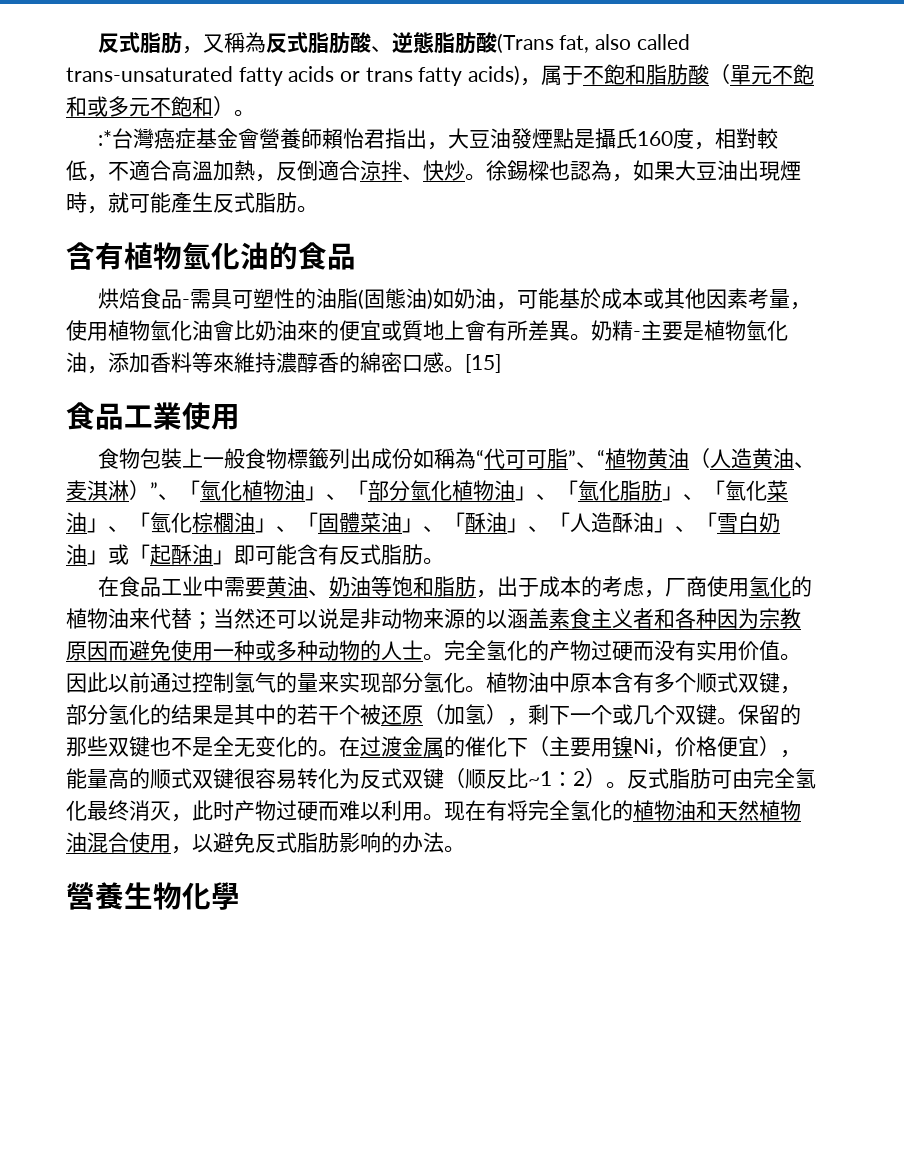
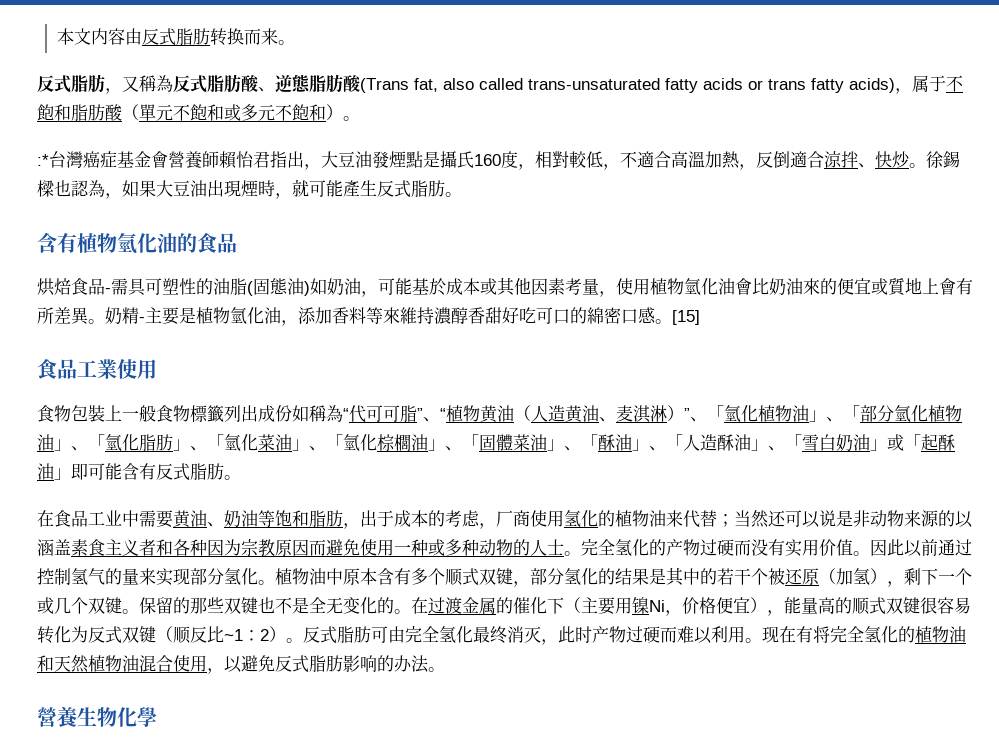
(97, 43) none -> [56,28,295,46] 本文内容由反式脂肪转换而来。 //
(339, 362) none -> [485,307,570,324] 甜好吃可口

